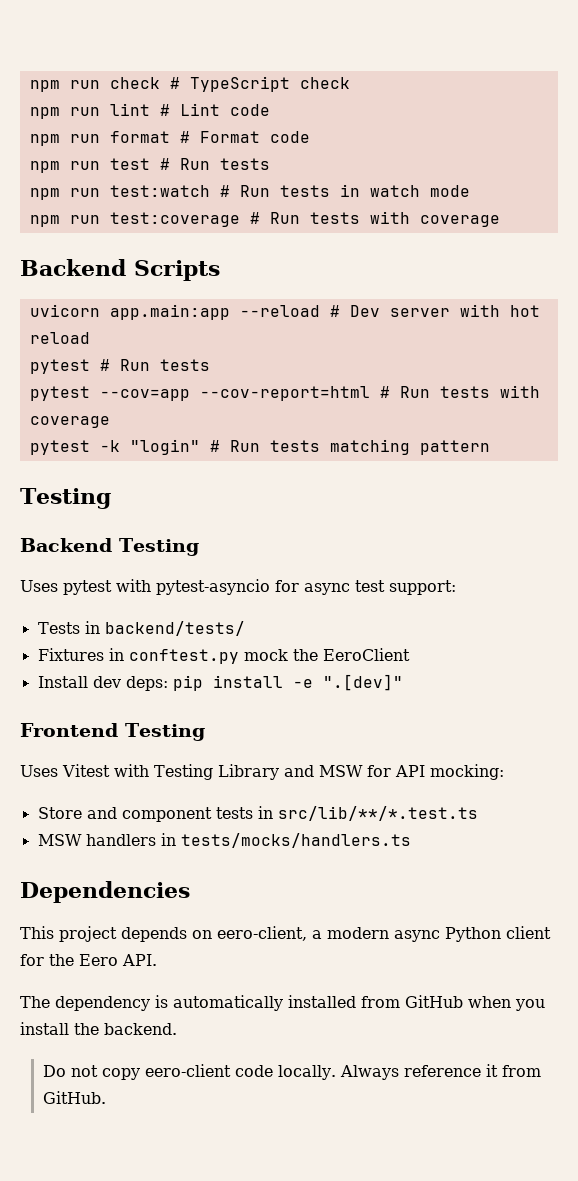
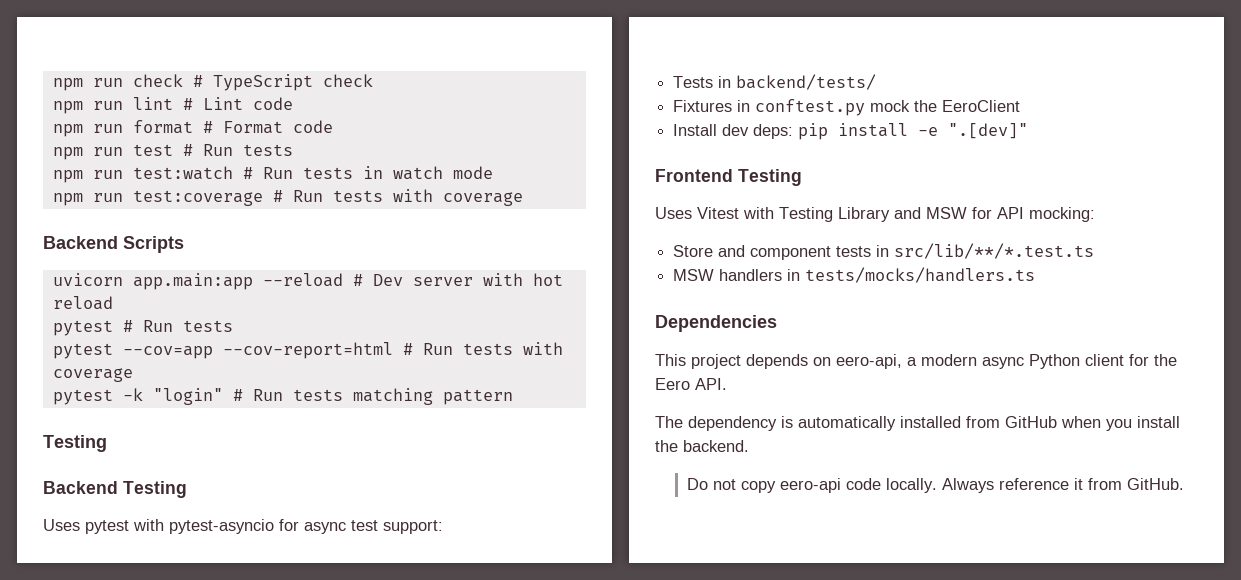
[217,926,307,941] eero-client, -> [836,354,902,369] eero-api,
[144,1064,231,1077] eero-client -> [779,478,841,493] eero-api

